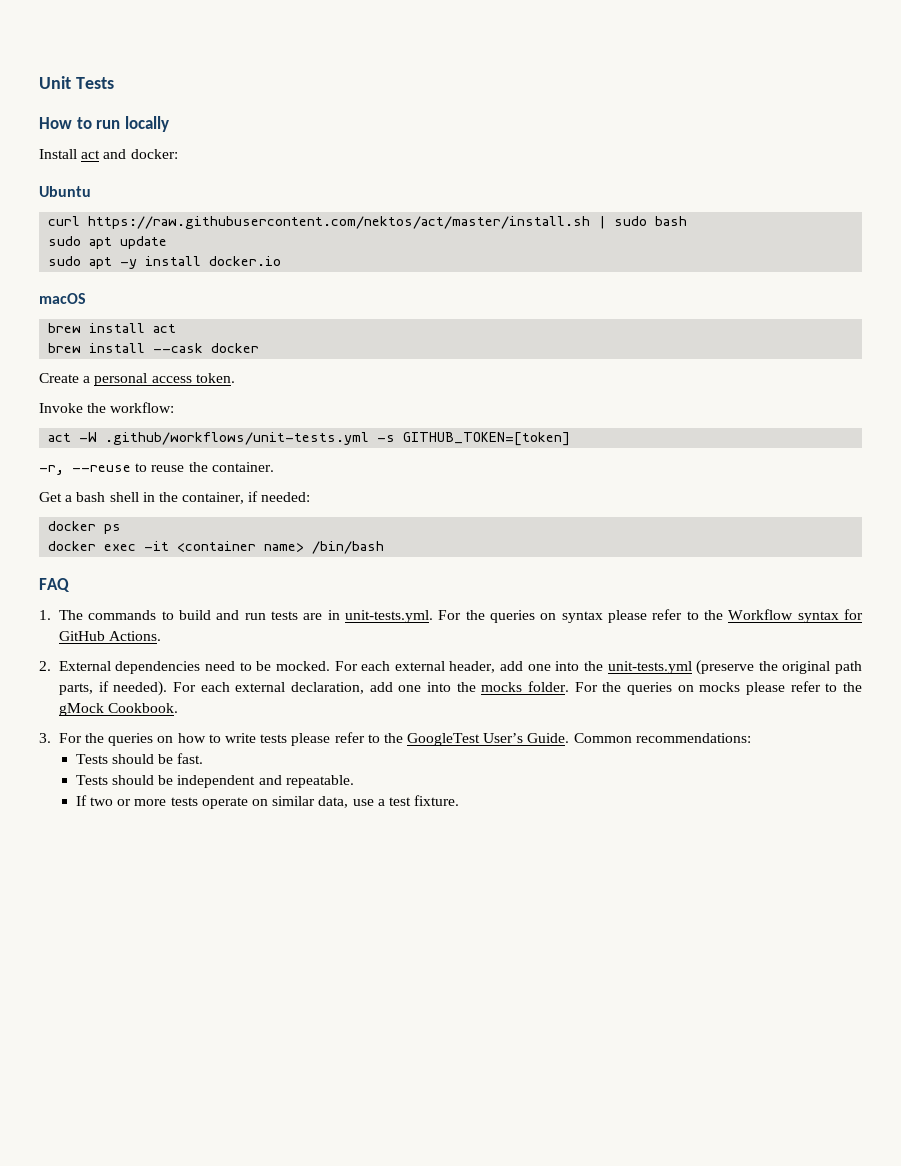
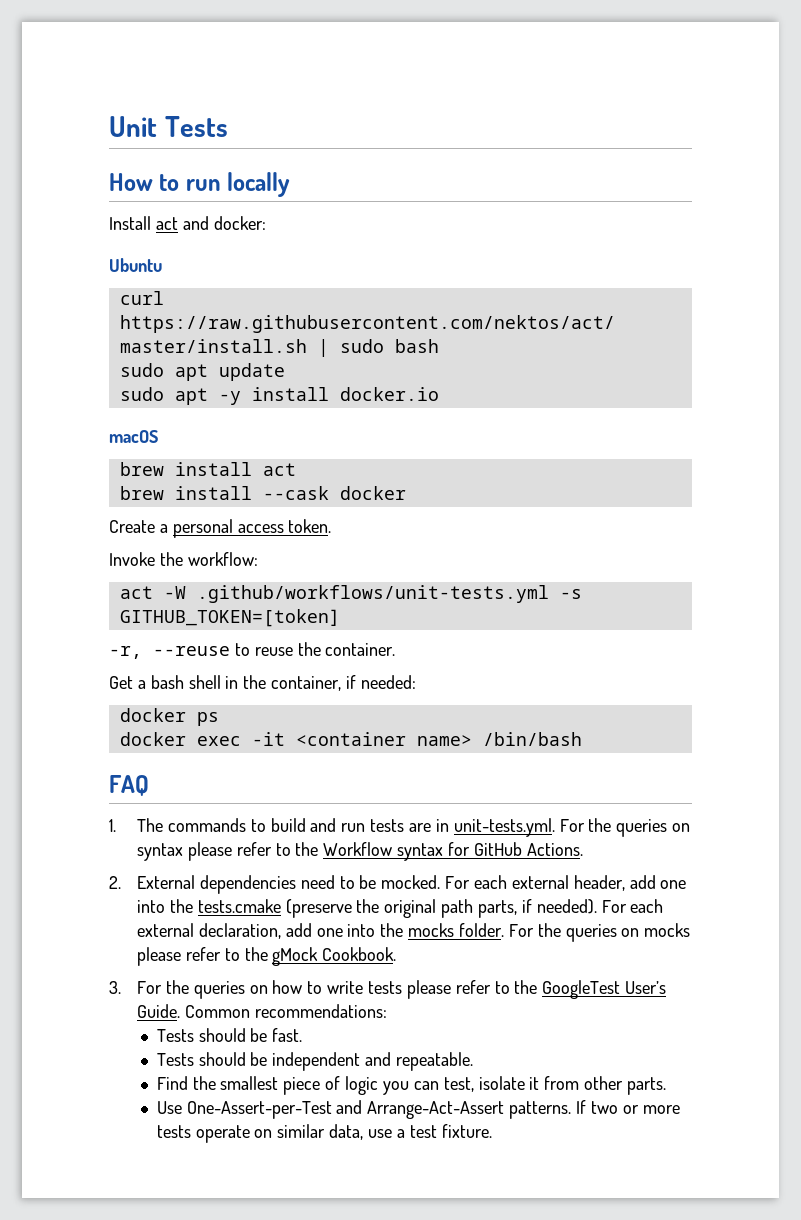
[607,661,692,674] unit-tests.yml -> [197,899,281,913] tests.cmake
(354, 781) none -> [156,1076,666,1095] [156,1100,572,1119] Find the smallest piece of logic you can test, isolate it from other parts. // Use One-Assert-per-Test and Arrange-Act-Assert patterns.

